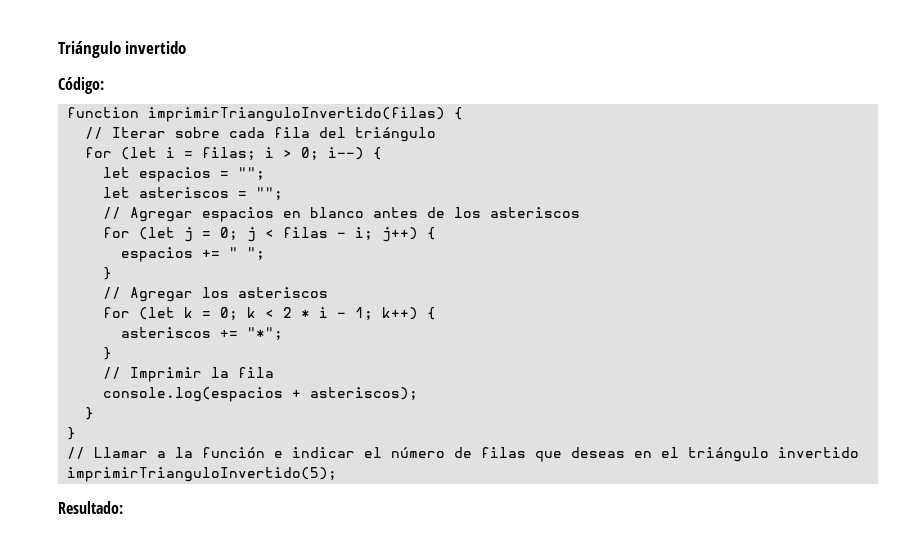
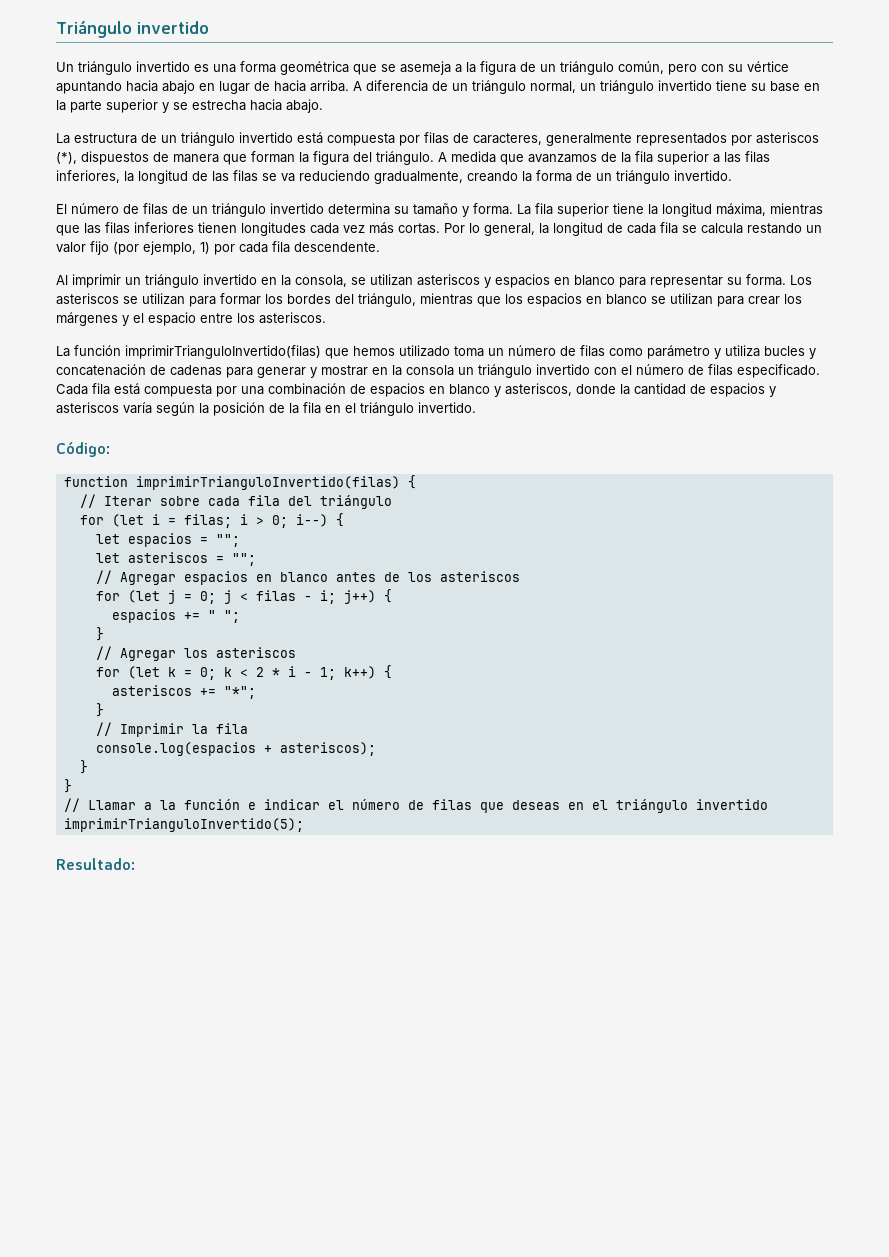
(187, 47) none -> [56,61,789,75] [56,80,820,94] [56,99,323,113] [56,132,819,146] [56,151,770,165] [56,170,732,184] [56,203,823,217] [56,222,822,236] [56,241,380,255] [56,274,812,288] [56,293,802,307] [56,312,326,326] [56,345,816,359] [56,364,820,378] [56,383,776,397] [56,402,476,416] // Un triángulo invertido es una forma geométrica que se asemeja a la figura de un triángulo común, pero con su vértice apuntando hacia abajo en lugar de hacia arriba. A diferencia de un triángulo normal, un triángulo invertido tiene su base en la parte superior y se estrecha hacia abajo. // La estructura de un triángulo invertido está compuesta por filas de caracteres, generalmente representados por asteriscos (*), dispuestos de manera que forman la figura del triángulo. A medida que avanzamos de la fila superior a las filas inferiores, la longitud de las filas se va reduciendo gradualmente, creando la forma de un triángulo invertido. // El número de filas de un triángulo invertido determina su tamaño y forma. La fila superior tiene la longitud máxima, mientras que las filas inferiores tienen longitudes cada vez más cortas. Por lo general, la longitud de cada fila se calcula restando un valor fijo (por ejemplo, 1) por cada fila descendente. // Al imprimir un triángulo invertido en la consola, se utilizan asteriscos y espacios en blanco para representar su forma. Los asteriscos se utilizan para formar los bordes del triángulo, mientras que los espacios en blanco se utilizan para crear los márgenes y el espacio entre los asteriscos. // La función imprimirTrianguloInvertido(filas) que hemos utilizado toma un número de filas como parámetro y utiliza bucles y concatenación de cadenas para generar y mostrar en la consola un triángulo invertido con el número de filas especificado. Cada fila está compuesta por una combinación de espacios en blanco y asteriscos, donde la cantidad de espacios y asteriscos varía según la posición de la fila en el triángulo invertido.

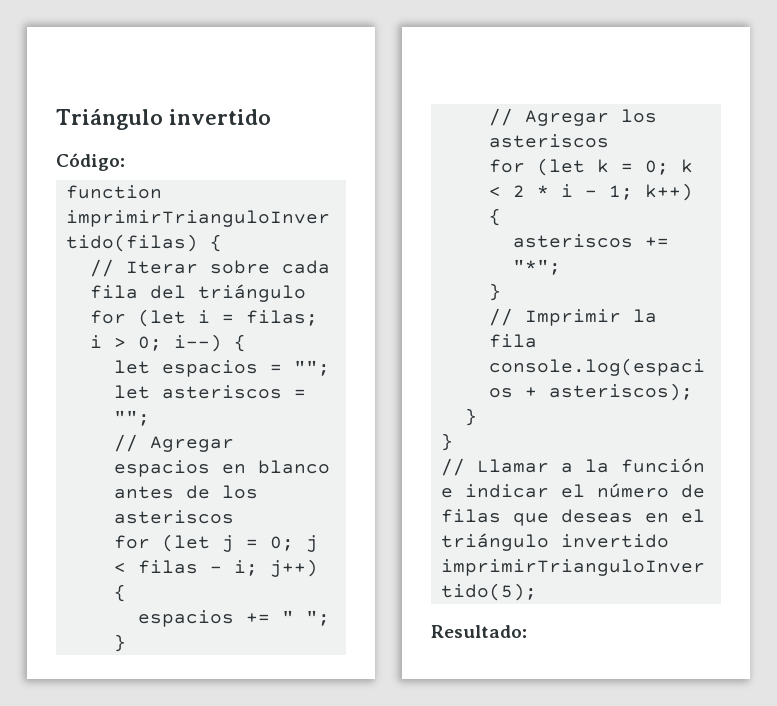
[56,61,789,75] [56,80,820,94] [56,99,323,113] [56,132,819,146] [56,151,770,165] [56,170,732,184] [56,203,823,217] [56,222,822,236] [56,241,380,255] [56,274,812,288] [56,293,802,307] [56,312,326,326] [56,345,816,359] [56,364,820,378] [56,383,776,397] [56,402,476,416] // Un triángulo invertido es una forma geométrica que se asemeja a la figura de un triángulo común, pero con su vértice apuntando hacia abajo en lugar de hacia arriba. A diferencia de un triángulo normal, un triángulo invertido tiene su base en la parte superior y se estrecha hacia abajo. // La estructura de un triángulo invertido está compuesta por filas de caracteres, generalmente representados por asteriscos (*), dispuestos de manera que forman la figura del triángulo. A medida que avanzamos de la fila superior a las filas inferiores, la longitud de las filas se va reduciendo gradualmente, creando la forma de un triángulo invertido. // El número de filas de un triángulo invertido determina su tamaño y forma. La fila superior tiene la longitud máxima, mientras que las filas inferiores tienen longitudes cada vez más cortas. Por lo general, la longitud de cada fila se calcula restando un valor fijo (por ejemplo, 1) por cada fila descendente. // Al imprimir un triángulo invertido en la consola, se utilizan asteriscos y espacios en blanco para representar su forma. Los asteriscos se utilizan para formar los bordes del triángulo, mientras que los espacios en blanco se utilizan para crear los márgenes y el espacio entre los asteriscos. // La función imprimirTrianguloInvertido(filas) que hemos utilizado toma un número de filas como parámetro y utiliza bucles y concatenación de cadenas para generar y mostrar en la consola un triángulo invertido con el número de filas especificado. Cada fila está compuesta por una combinación de espacios en blanco y asteriscos, donde la cantidad de espacios y asteriscos varía según la posición de la fila en el triángulo invertido. -> (271, 117) none

